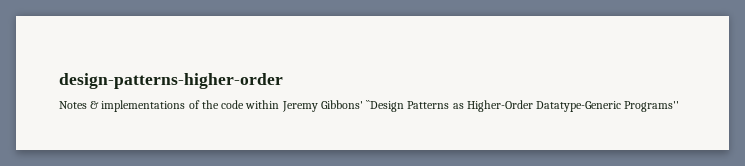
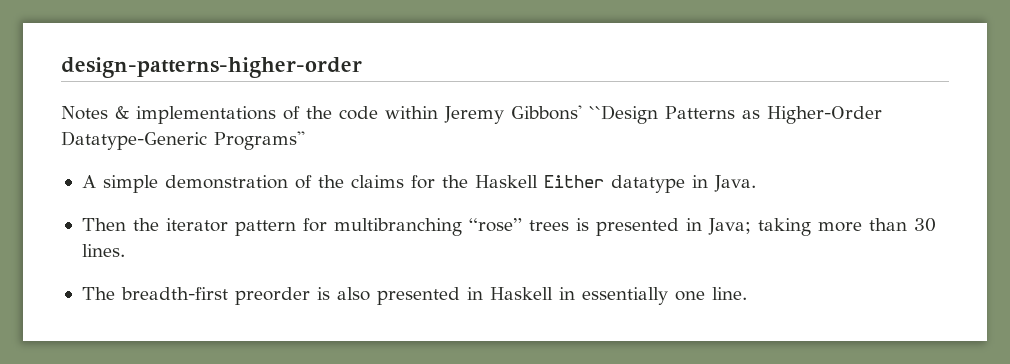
(680, 106) none -> [81,175,756,193] [81,218,936,236] [81,244,125,257] [81,287,747,305] // A simple demonstration of the claims for the Haskell Either datatype in Java. // Then the iterator pattern for multibranching “rose” trees is presented in Java; taking more than 30 lines. // The breadth-first preorder is also presented in Haskell in essentially one line.

